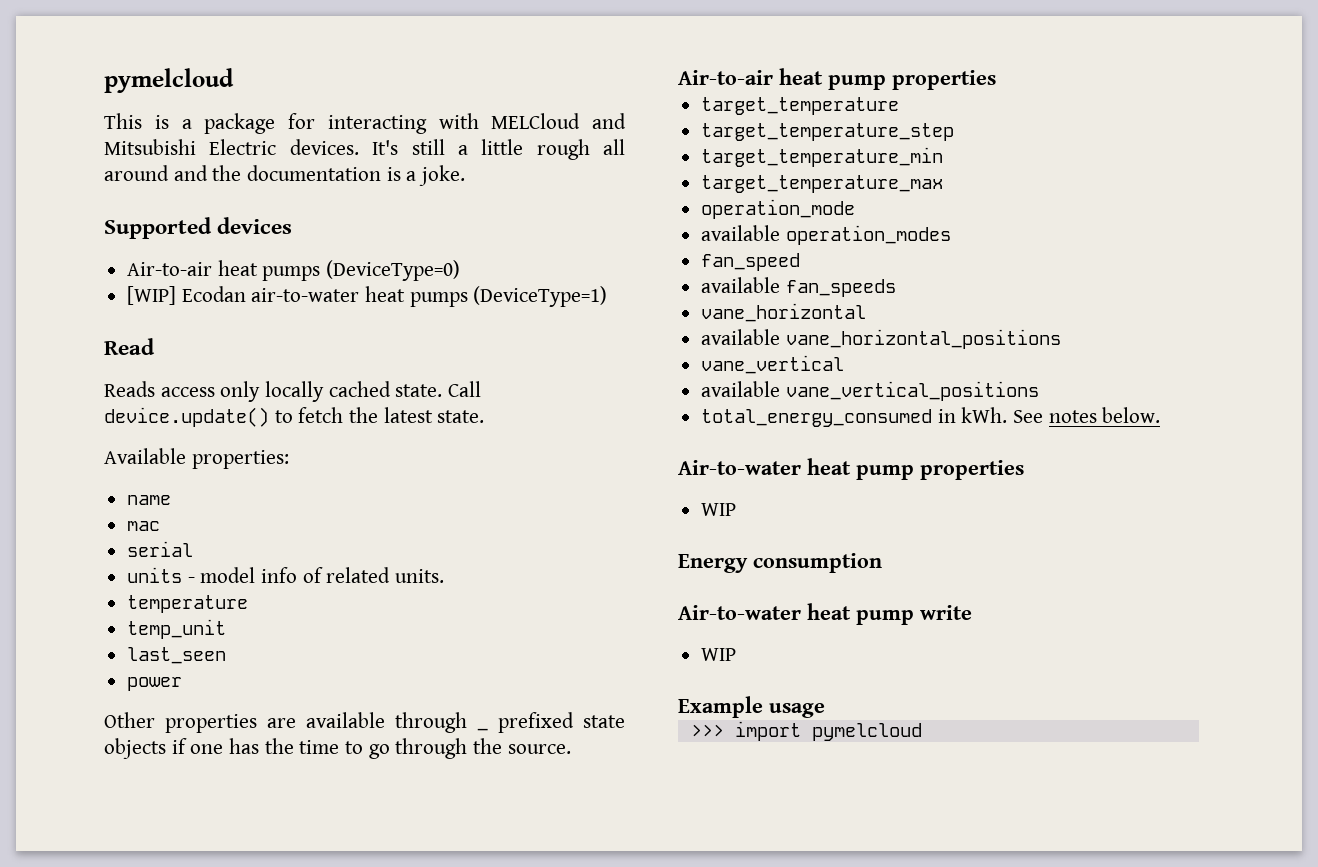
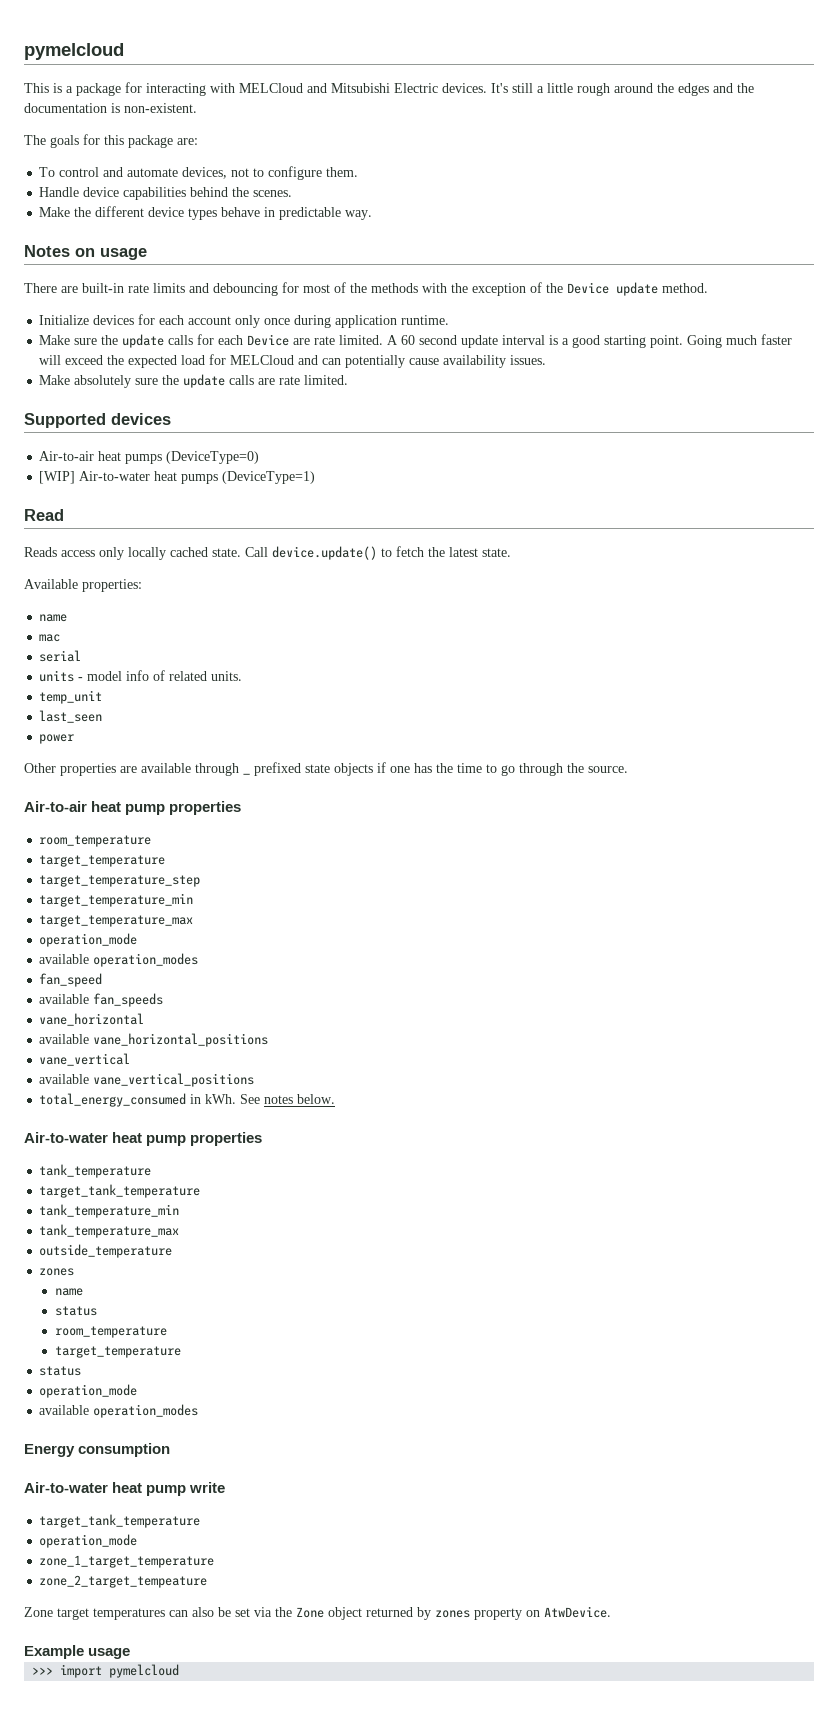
[603,139,625,155] [104,165,169,181] all around -> [614,83,709,96] around the edges
[406,165,466,186] a joke. -> [124,103,197,113] [24,134,198,148] [39,166,359,180] [39,187,293,200] [39,206,373,220] [24,245,147,260] [24,282,708,296] [39,314,450,328] [39,334,793,348] [39,354,547,368] [39,374,349,388] non-existent. // The goals for this package are: // To control and automate devices, not to configure them. // Handle device capabilities behind the scenes. // Make the different device types behave in predictable way. // Notes on usage // There are built-in rate limits and debouncing for most of the methods with the exception of the Device update method. // Initialize devices for each account only once during application runtime. // Make sure the update calls for each Device are rate limited. A 60 second update interval is a good starting point. Going much faster will exceed the expected load for MELCloud and can potentially cause availability issues. // Make absolutely sure the update calls are rate limited.
[181,286,360,302] Ecodan air-to-water -> [79,471,151,481] Air-to-water
[127,595,249,613] // temperature -> (243, 676) none
(996, 80) none -> [39,835,152,847] // room_temperature
[701,503,737,516] WIP -> [39,1164,152,1178] [39,1184,201,1198] [39,1204,180,1218] [39,1224,180,1238] [39,1244,173,1258] [39,1268,75,1276] [54,1288,83,1296] [54,1306,97,1316] [54,1326,167,1338] [54,1346,181,1358] [39,1366,82,1376] [39,1384,138,1398] [39,1404,199,1418] tank_temperature // target_tank_temperature // tank_temperature_min // tank_temperature_max // outside_temperature // zones // name // status // room_temperature // target_temperature // status // operation_mode // available operation_modes
[701,648,737,661] WIP -> [39,1514,201,1528] [39,1534,138,1548] [39,1555,215,1568] [39,1575,208,1588] [24,1606,611,1620] target_tank_temperature // operation_mode // zone_1_target_temperature // zone_2_target_tempeature // Zone target temperatures can also be set via the Zone object returned by zones property on AtwDevice.

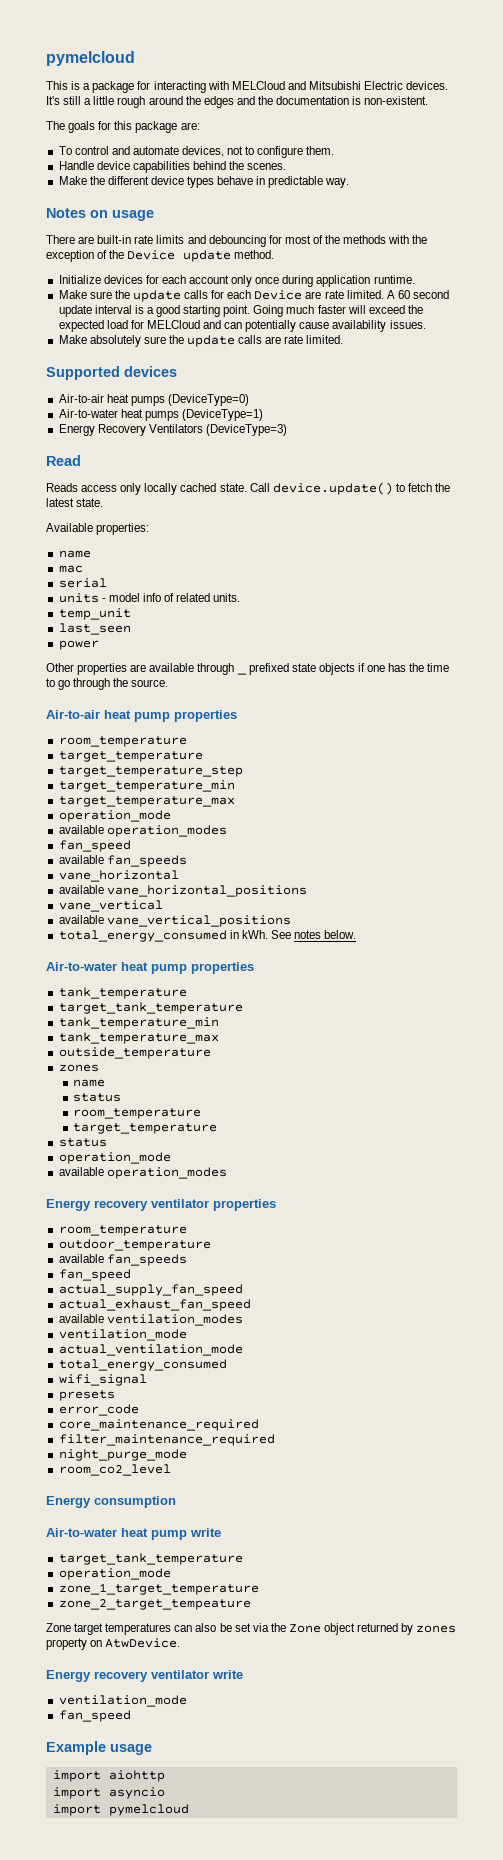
[39,471,76,484] [WIP] -> (249, 400) none
(316, 477) none -> [58,424,287,436] // Energy Recovery Ventilators (DeviceType=3)
(199, 1411) none -> [46,1199,276,1211] [58,1225,187,1236] [58,1239,211,1251] [58,1254,187,1266] [58,1269,131,1281] [58,1284,243,1296] [58,1299,251,1311] [58,1314,243,1326] [58,1329,187,1341] [58,1344,243,1356] [58,1359,227,1371] [58,1374,147,1386] [58,1390,115,1401] [58,1404,139,1416] [58,1419,259,1431] [58,1434,275,1446] [58,1449,187,1461] [58,1464,171,1476] // Energy recovery ventilator properties // room_temperature // outdoor_temperature // available fan_speeds // fan_speed // actual_supply_fan_speed // actual_exhaust_fan_speed // available ventilation_modes // ventilation_mode // actual_ventilation_mode // total_energy_consumed // wifi_signal // presets // error_code // core_maintenance_required // filter_maintenance_required // night_purge_mode // room_co2_level
[24,1645,131,1659] [32,1667,54,1675] Example usage // >>> -> [46,1670,243,1682] [58,1695,187,1707] [58,1710,131,1722] [46,1741,152,1755] [52,1770,165,1782] [52,1787,165,1799] Energy recovery ventilator write // ventilation_mode // fan_speed // Example usage // import aiohttp // import asyncio //

